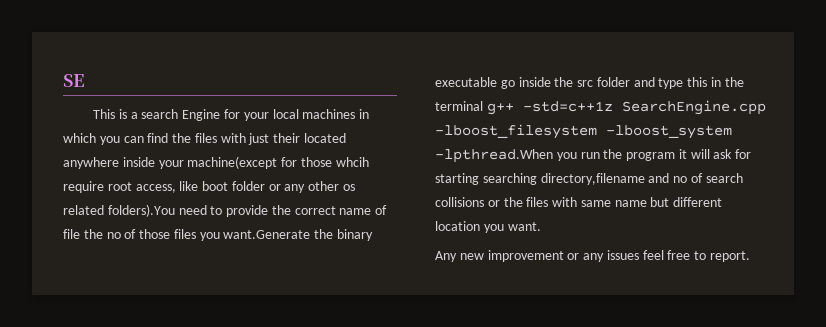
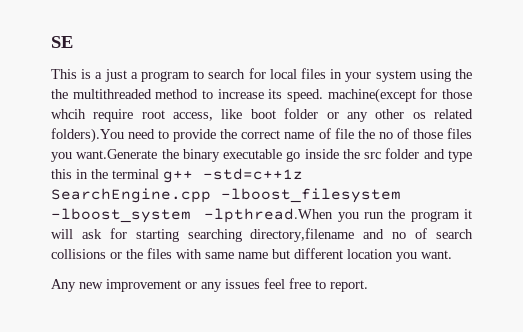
[141,109,370,121] [63,133,347,145] [63,157,184,169] search Engine for your local machines in which you can find the files with just their located anywhere inside your -> [104,68,472,82] [51,89,323,102] just a program to search for local files in your system using the the multithreaded method to increase its speed.

